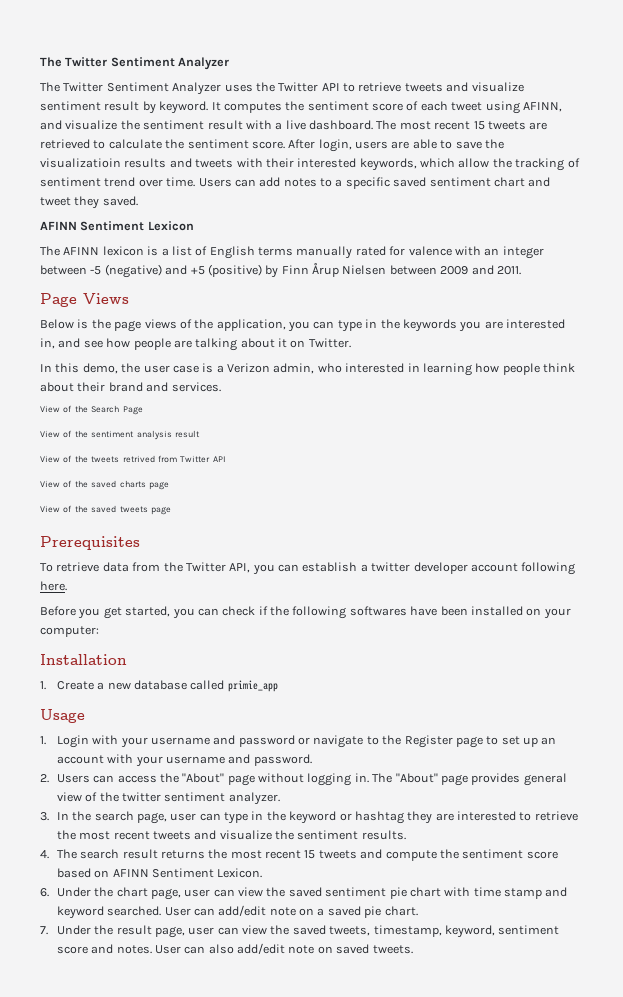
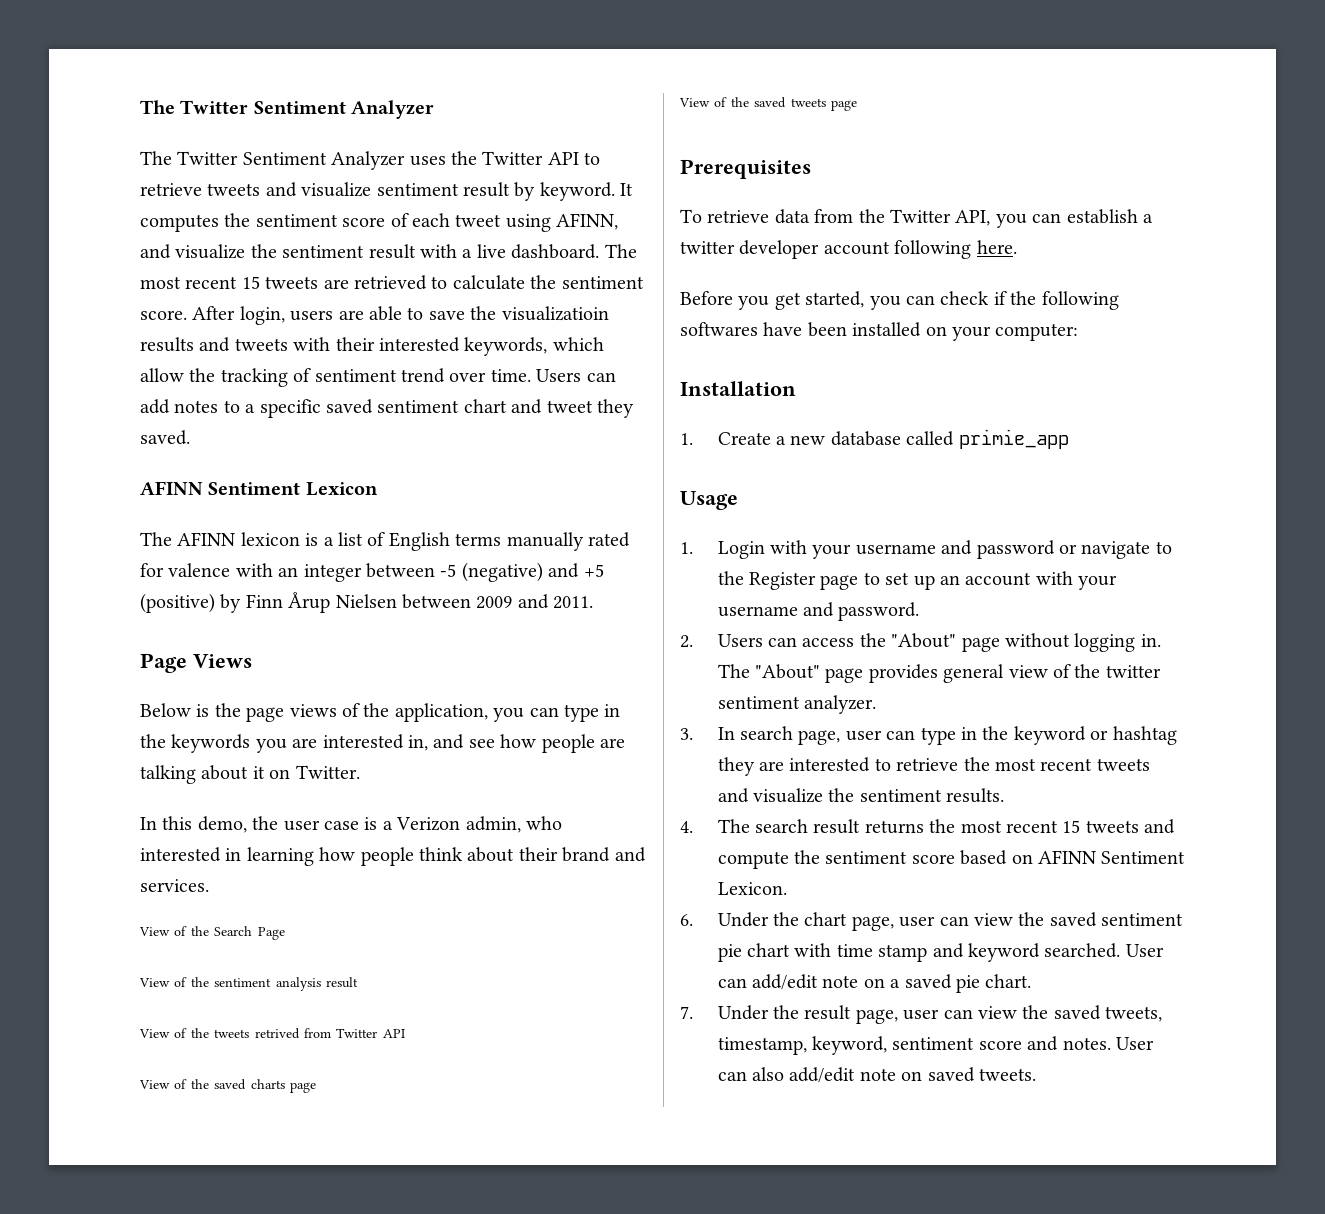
[72,811,92,821] the -> (735, 733) none

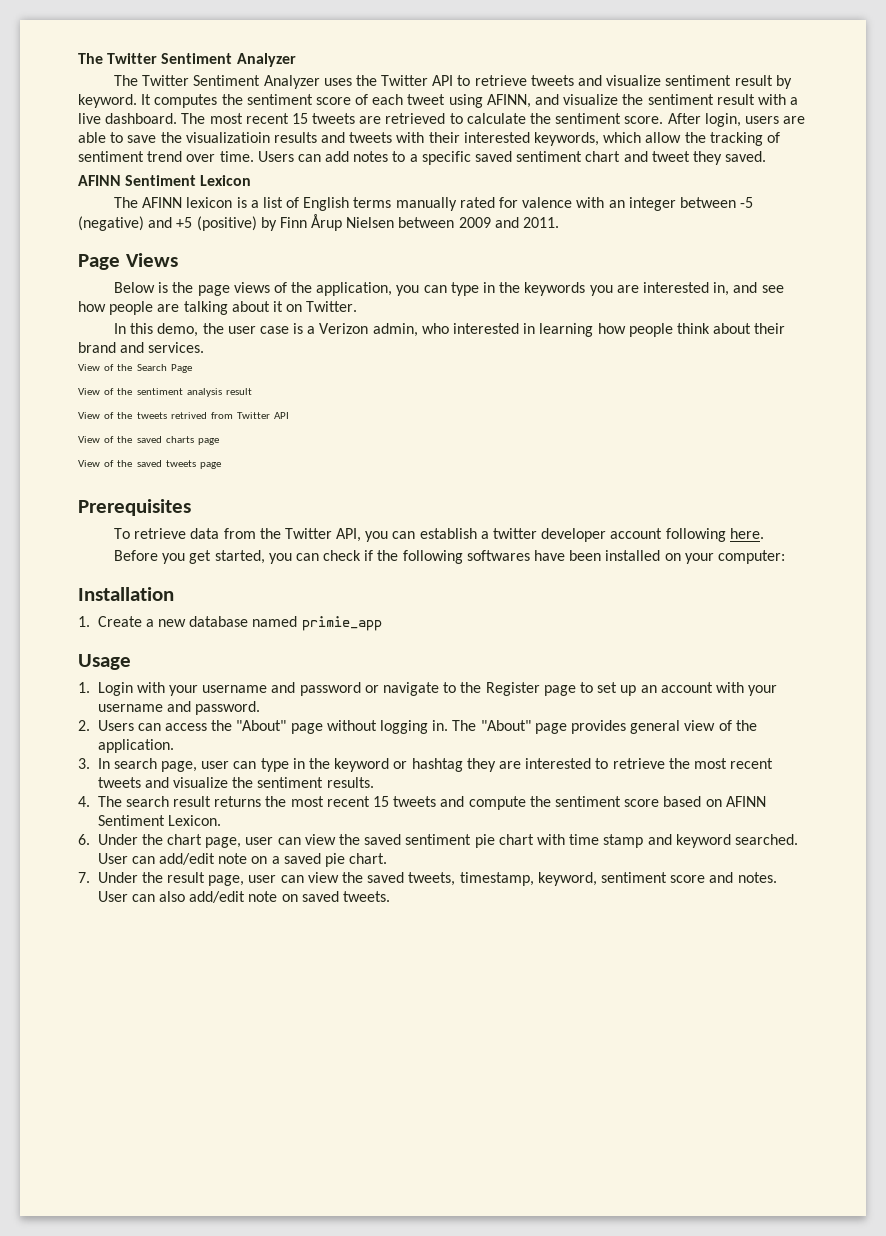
[906,431,955,446] called -> [252,616,298,627] named
[1105,665,1161,678] [717,695,877,714] twitter sentiment analyzer. -> [97,739,174,753] application.

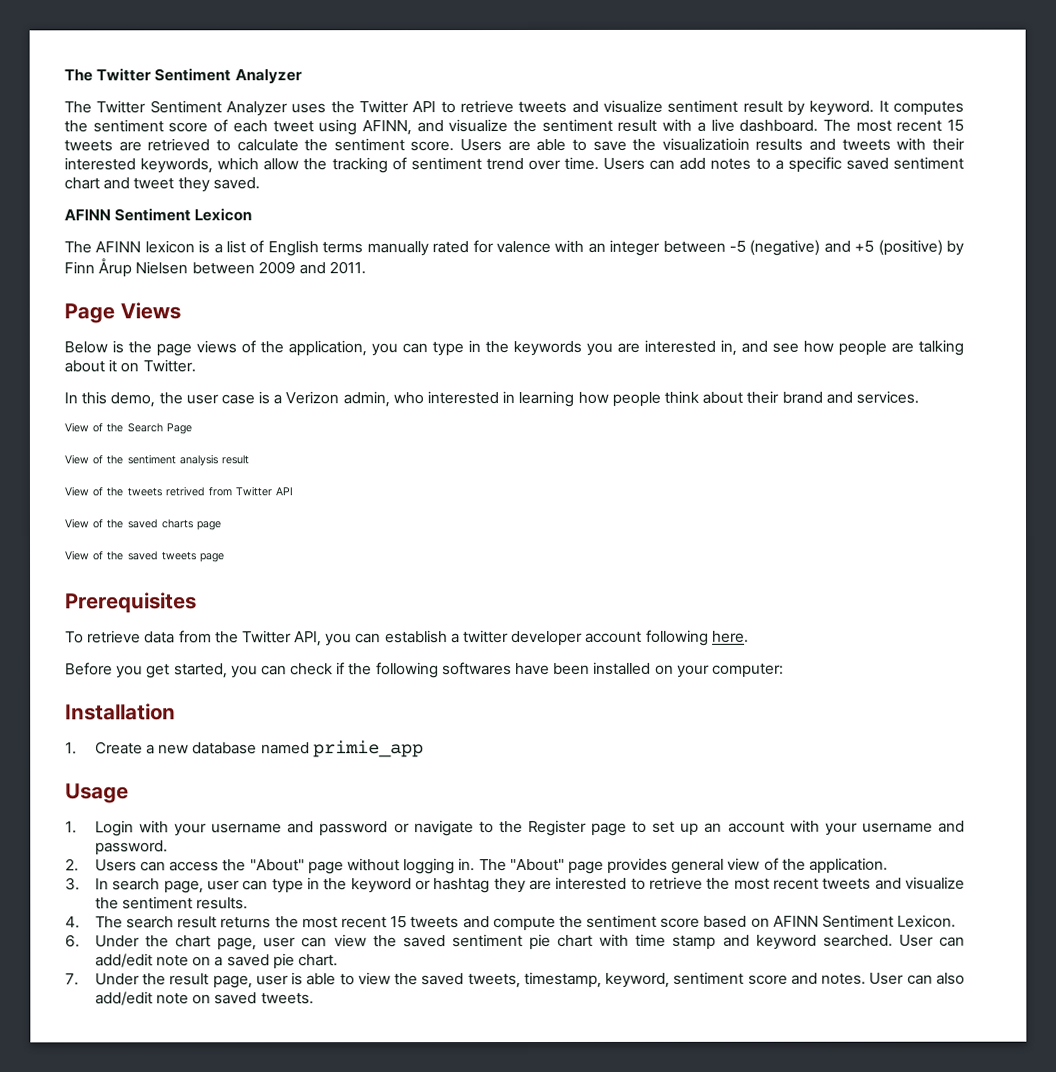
[667,113,779,127] After login, users -> [460,139,503,152] Users
[280,875,304,883] can -> [291,972,355,986] is able to

